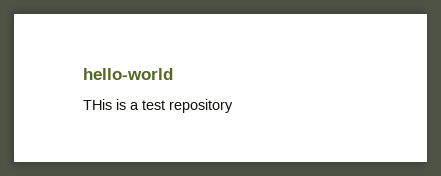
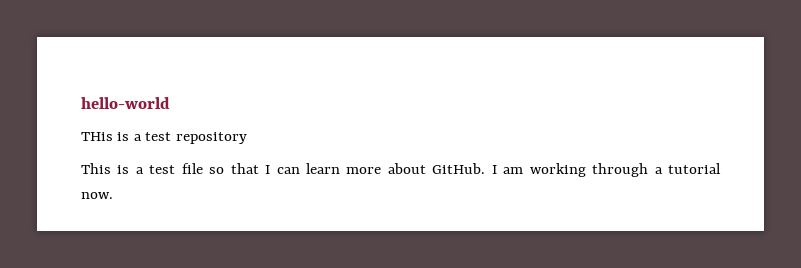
(233, 106) none -> [81,163,722,177] [81,192,113,199] // This is a test file so that I can learn more about GitHub. I am working through a tutorial now.

